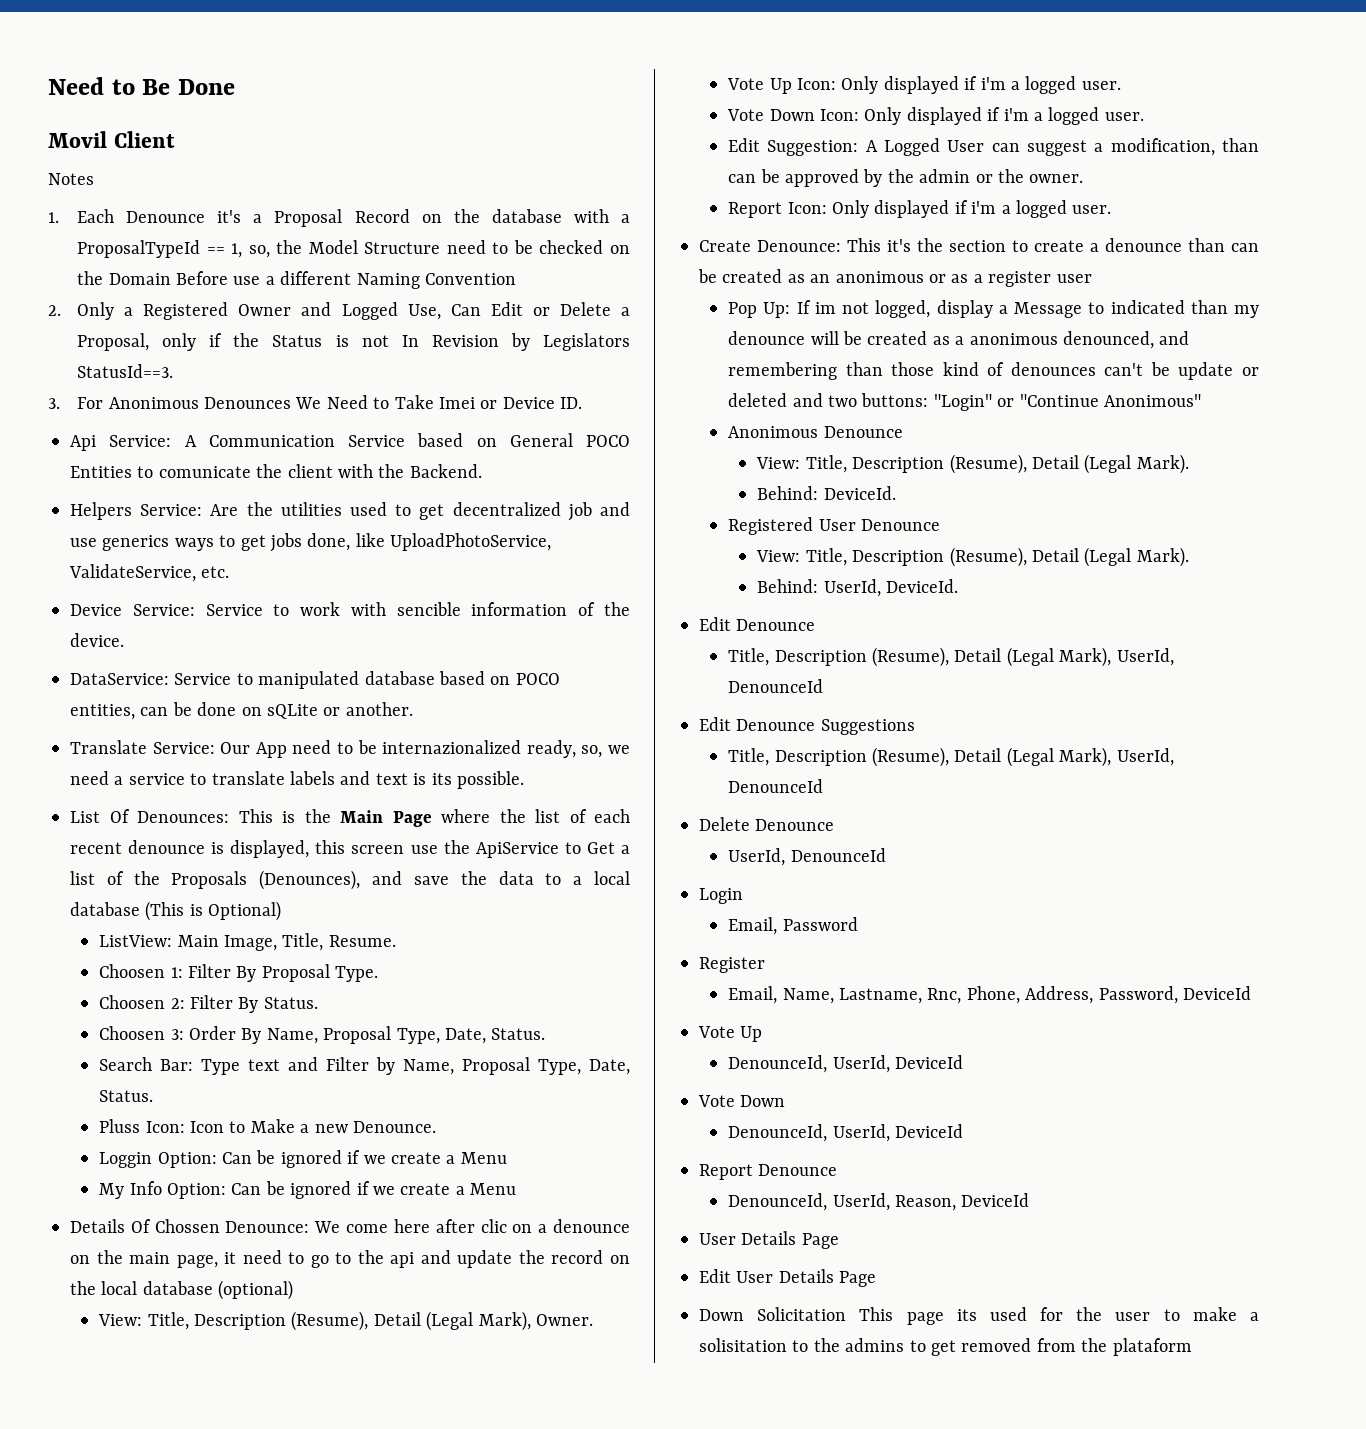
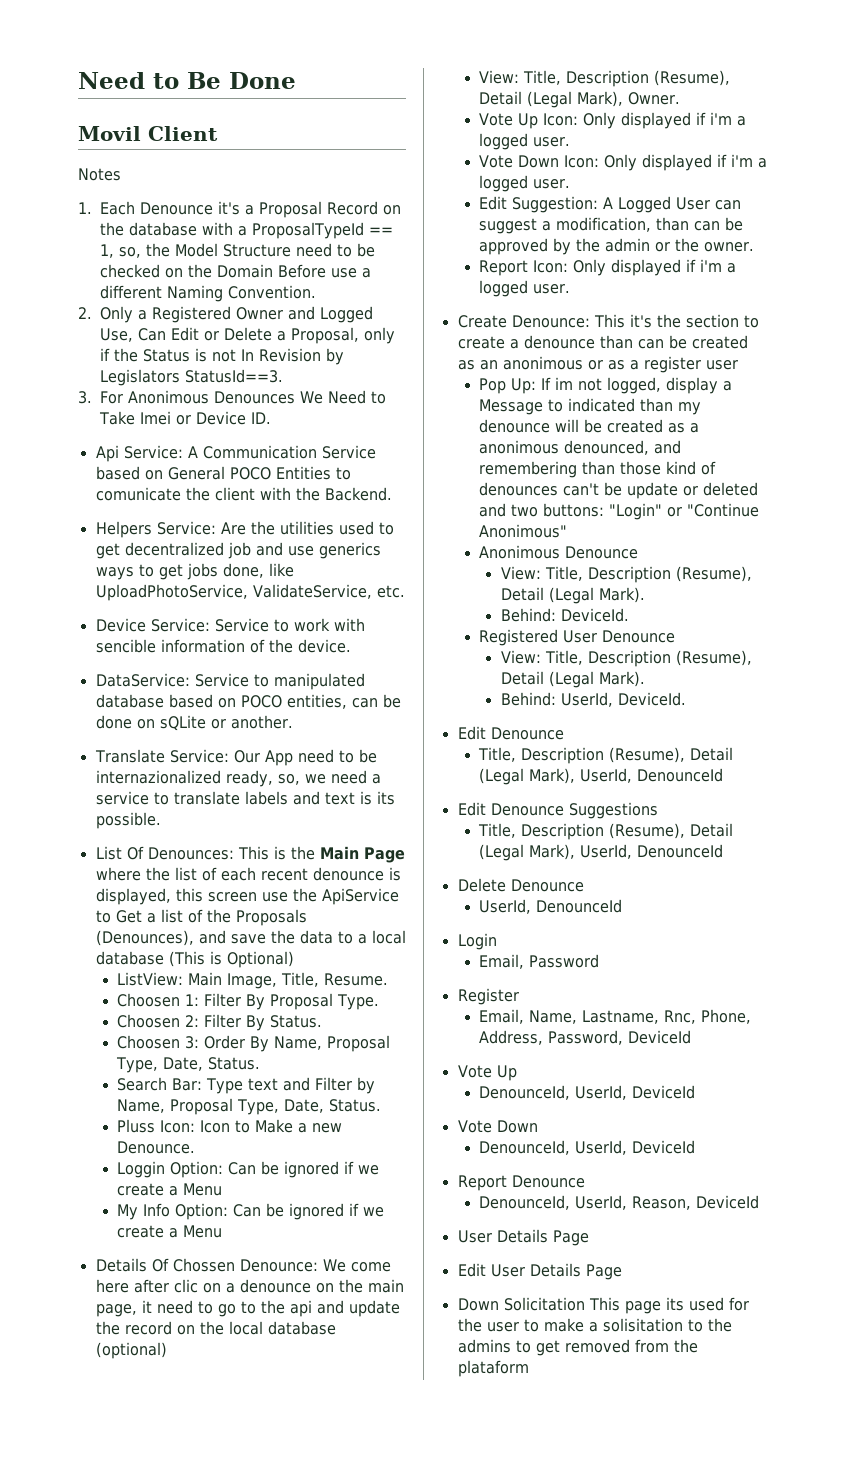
[424,273,516,285] Convention -> [228,285,316,299] Convention.

